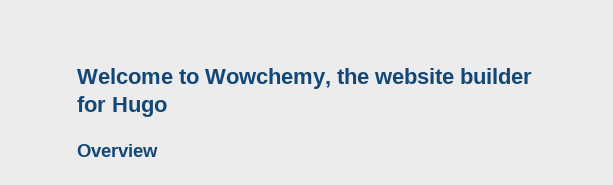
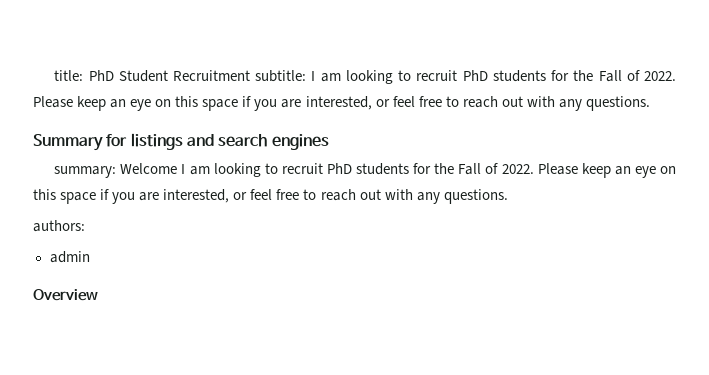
[77,68,532,89] [77,96,167,117] Welcome to Wowchemy, the website builder for Hugo -> [54,70,677,84] [33,96,650,111] [33,133,329,151] [54,163,677,178] [33,189,508,204] [33,220,85,232] [49,251,90,263] title: PhD Student Recruitment subtitle: I am looking to recruit PhD students for the Fall of 2022. Please keep an eye on this space if you are interested, or feel free to reach out with any questions. // Summary for listings and search engines // summary: Welcome I am looking to recruit PhD students for the Fall of 2022. Please keep an eye on this space if you are interested, or feel free to reach out with any questions. // authors: // admin

